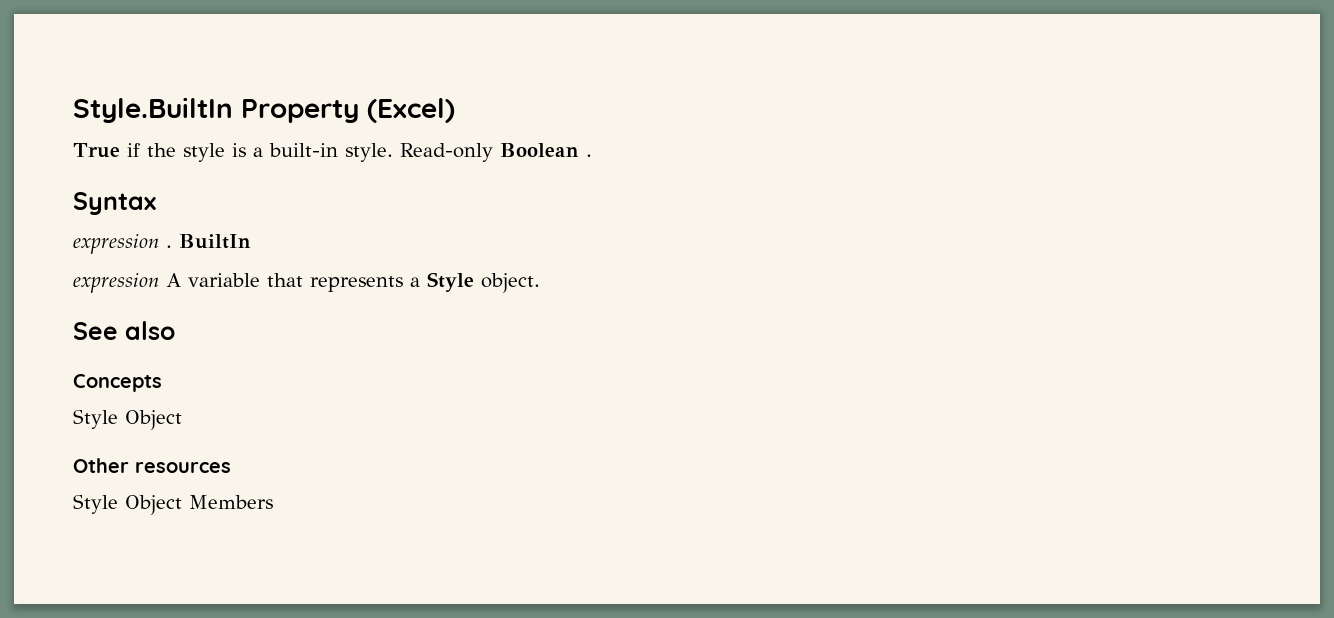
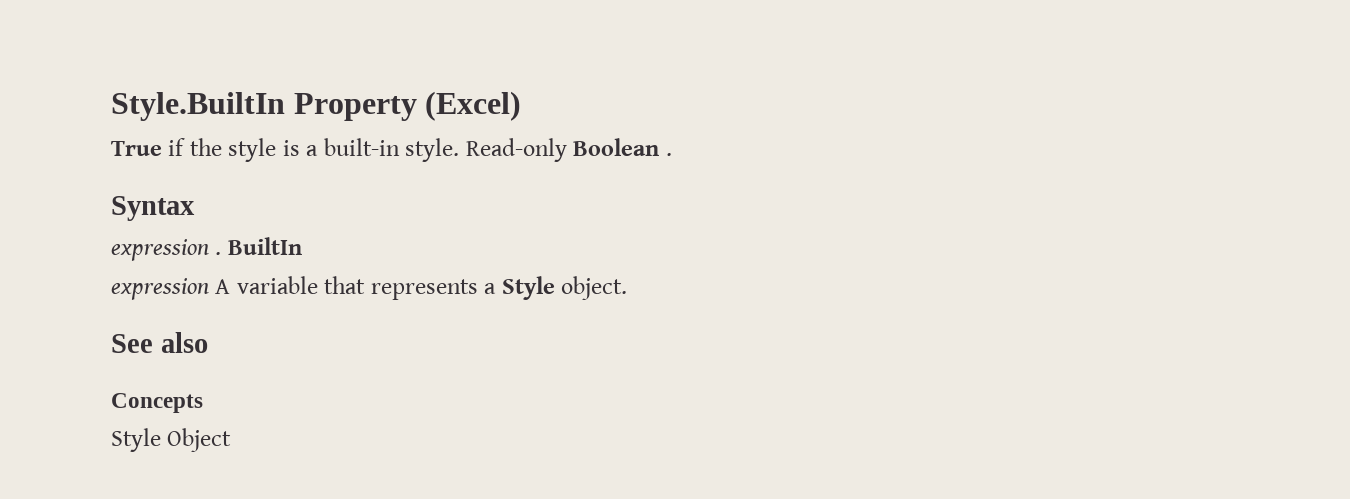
[73,458,231,473] [73,494,273,515] // Other resources // Style Object Members -> (232, 440) none

